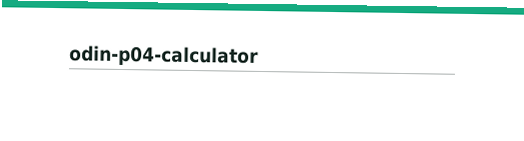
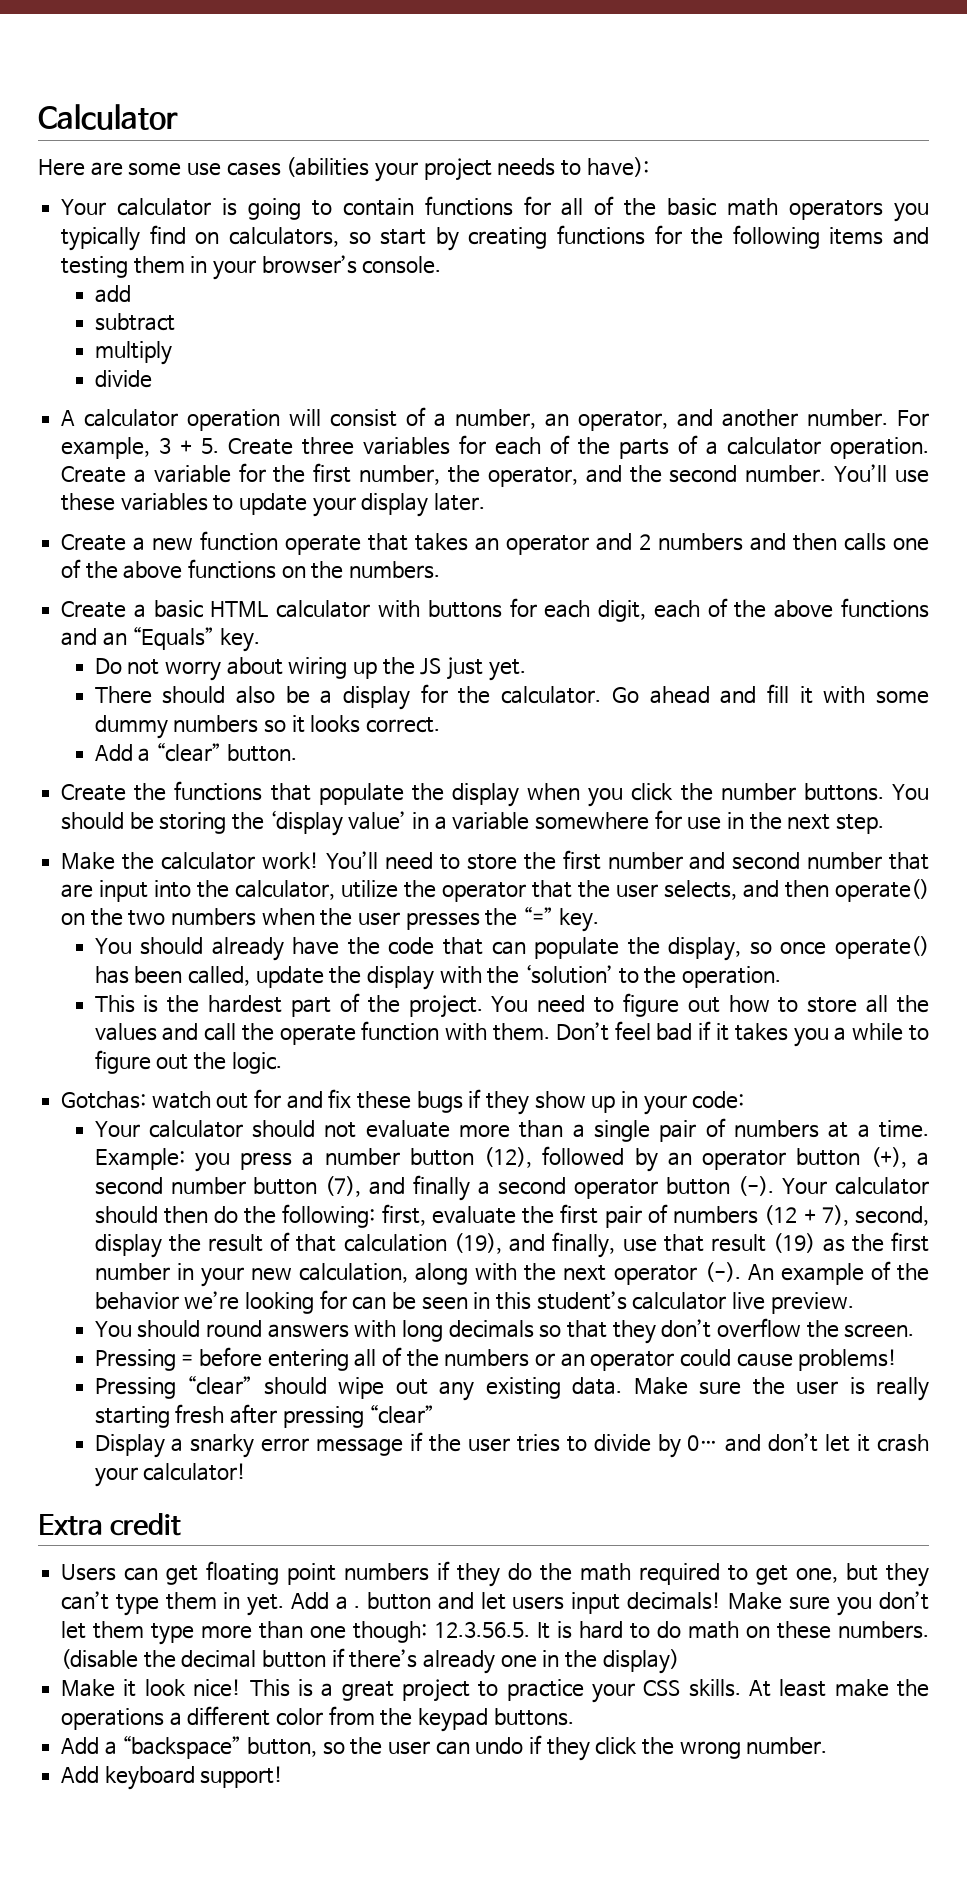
[69,45,259,67] odin-p04-calculator -> [38,104,178,130] [38,157,649,182] [61,196,930,222] [61,225,930,251] [61,255,442,280] [94,285,131,303] [94,313,175,331] [94,341,172,365] [94,370,152,388] [61,407,930,431] [61,435,930,459] [61,463,929,487] [61,493,486,517] [61,531,929,555] [61,559,441,579] [61,598,929,622] [61,626,261,652] [94,657,526,681] [94,684,929,710] [94,715,440,739] [94,742,297,762] [61,781,930,807] [61,810,885,836] [61,850,930,870] [61,879,930,902] [61,906,599,932] [94,936,930,961] [94,964,781,990] [94,993,930,1018] [94,1021,930,1047] [94,1050,282,1074] [61,1089,745,1115] [94,1118,929,1142] [94,1146,930,1172] [94,1175,930,1201] [94,1204,929,1228] [94,1232,929,1258] [94,1261,929,1287] [94,1290,854,1314] [94,1318,915,1344] [94,1347,898,1371] [94,1375,930,1401] [94,1404,435,1428] [94,1432,930,1458] [94,1463,247,1487] [38,1513,182,1536] [61,1561,929,1587] [61,1591,929,1616] [61,1621,929,1645] [61,1648,679,1674] [61,1679,929,1703] [61,1706,574,1732] [61,1735,828,1761] [61,1766,284,1790] Calculator // Here are some use cases (abilities your project needs to have): // Your calculator is going to contain functions for all of the basic math operators you typically find on calculators, so start by creating functions for the following items and testing them in your browser’s console. // add // subtract // multiply // divide // A calculator operation will consist of a number, an operator, and another number. For example, 3 + 5. Create three variables for each of the parts of a calculator operation. Create a variable for the first number, the operator, and the second number. You’ll use these variables to update your display later. // Create a new function operate that takes an operator and 2 numbers and then calls one of the above functions on the numbers. // Create a basic HTML calculator with buttons for each digit, each of the above functions and an “Equals” key. // Do not worry about wiring up the JS just yet. // There should also be a display for the calculator. Go ahead and fill it with some dummy numbers so it looks correct. // Add a “clear” button. // Create the functions that populate the display when you click the number buttons. You should be storing the ‘display value’ in a variable somewhere for use in the next step. // Make the calculator work! You’ll need to store the first number and second number that are input into the calculator, utilize the operator that the user selects, and then operate() on the two numbers when the user presses the “=” key. // You should already have the code that can populate the display, so once operate() has been called, update the display with the ‘solution’ to the operation. // This is the hardest part of the project. You need to figure out how to store all the values and call the operate function with them. Don’t feel bad if it takes you a while to figure out the logic. // Gotchas: watch out for and fix these bugs if they show up in your code: // Your calculator should not evaluate more than a single pair of numbers at a time. Example: you press a number button (12), followed by an operator button (+), a second number button (7), and finally a second operator button (-). Your calculator should then do the following: first, evaluate the first pair of numbers (12 + 7), second, display the result of that calculation (19), and finally, use that result (19) as the first number in your new calculation, along with the next operator (-). An example of the behavior we’re looking for can be seen in this student’s calculator live preview. // You should round answers with long decimals so that they don’t overflow the screen. // Pressing = before entering all of the numbers or an operator could cause problems! // Pressing “clear” should wipe out any existing data. Make sure the user is really starting fresh after pressing “clear” // Display a snarky error message if the user tries to divide by 0… and don’t let it crash your calculator! // Extra credit // Users can get floating point numbers if they do the math required to get one, but they can’t type them in yet. Add a . button and let users input decimals! Make sure you don’t let them type more than one though: 12.3.56.5. It is hard to do math on these numbers. (disable the decimal button if there’s already one in the display) // Make it look nice! This is a great project to practice your CSS skills. At least make the operations a different color from the keypad buttons. // Add a “backspace” button, so the user can undo if they click the wrong number. // Add keyboard support!

